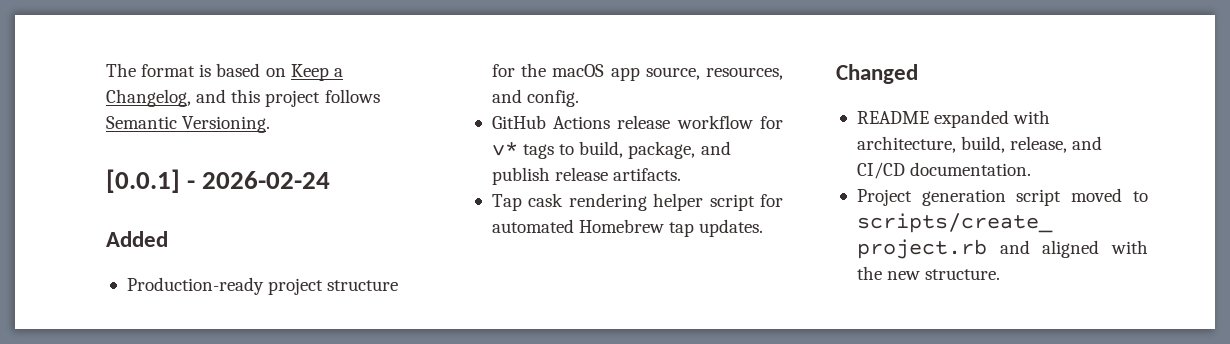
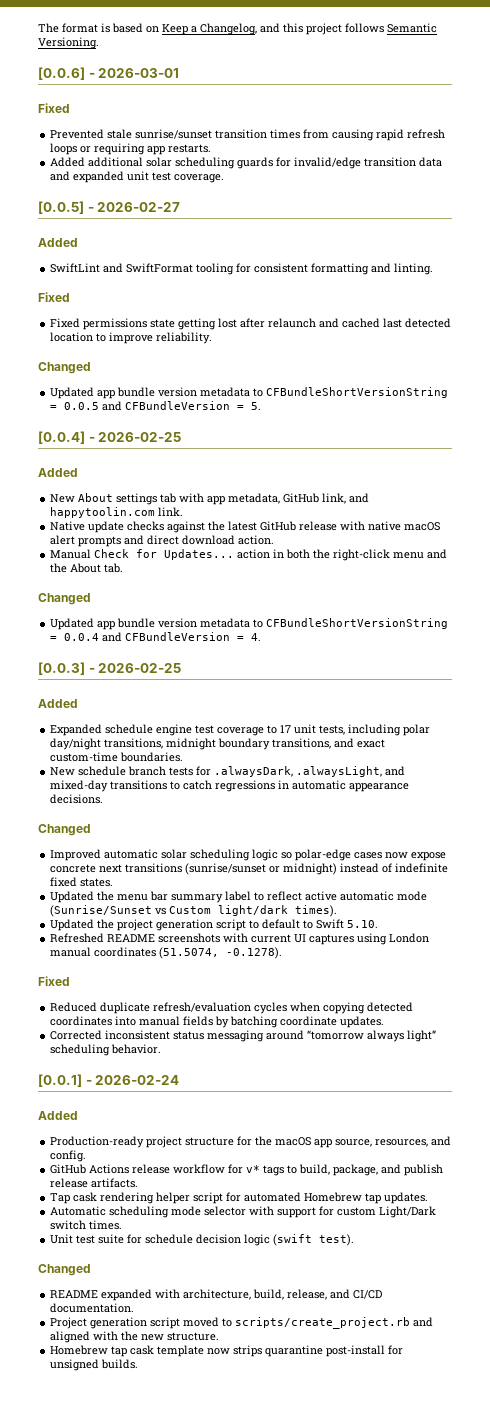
(271, 124) none -> [38,67,180,80] [38,103,70,113] [50,129,446,141] [50,143,212,155] [50,157,443,169] [50,171,225,183] [38,201,181,214] [38,238,78,247] [50,263,434,275] [38,292,70,302] [50,318,452,330] [50,332,213,344] [38,362,91,374] [50,387,449,399] [50,401,262,411] [38,431,182,444] [38,468,78,477] [50,493,370,505] [50,507,184,518] [50,521,441,533] [50,535,275,547] [50,549,448,561] [50,563,124,573] [38,593,91,605] [50,618,449,630] [50,632,262,642] [38,662,182,675] [38,699,78,708] [50,724,431,736] [50,738,386,750] [50,752,184,762] [50,766,406,777] [50,780,410,792] [50,794,104,804] [38,824,91,836] [50,849,447,861] [50,863,449,875] [50,877,114,887] [50,891,428,903] [50,905,338,917] [50,919,379,931] [50,933,430,945] [50,947,283,959] [38,976,70,986] [50,1002,414,1014] [50,1016,385,1028] [50,1030,437,1042] [50,1044,162,1056] // [0.0.6] - 2026-03-01 // Fixed // Prevented stale sunrise/sunset transition times from causing rapid refresh loops or requiring app restarts. // Added additional solar scheduling guards for invalid/edge transition data and expanded unit test coverage. // [0.0.5] - 2026-02-27 // Added // SwiftLint and SwiftFormat tooling for consistent formatting and linting. // Fixed // Fixed permissions state getting lost after relaunch and cached last detected location to improve reliability. // Changed // Updated app bundle version metadata to CFBundleShortVersionString = 0.0.5 and CFBundleVersion = 5. // [0.0.4] - 2026-02-25 // Added // New About settings tab with app metadata, GitHub link, and happytoolin.com link. // Native update checks against the latest GitHub release with native macOS alert prompts and direct download action. // Manual Check for Updates... action in both the right-click menu and the About tab. // Changed // Updated app bundle version metadata to CFBundleShortVersionString = 0.0.4 and CFBundleVersion = 4. // [0.0.3] - 2026-02-25 // Added // Expanded schedule engine test coverage to 17 unit tests, including polar day/night transitions, midnight boundary transitions, and exact custom-time boundaries. // New schedule branch tests for .alwaysDark, .alwaysLight, and mixed-day transitions to catch regressions in automatic appearance decisions. // Changed // Improved automatic solar scheduling logic so polar-edge cases now expose concrete next transitions (sunrise/sunset or midnight) instead of indefinite fixed states. // Updated the menu bar summary label to reflect active automatic mode (Sunrise/Sunset vs Custom light/dark times). // Updated the project generation script to default to Swift 5.10. // Refreshed README screenshots with current UI captures using London manual coordinates (51.5074, -0.1278). // Fixed // Reduced duplicate refresh/evaluation cycles when copying detected coordinates into manual fields by batching coordinate updates. // Corrected inconsistent status messaging around “tomorrow always light” scheduling behavior.
(764, 228) none -> [50,1206,437,1218] [50,1220,123,1230] [50,1234,355,1246] // Automatic scheduling mode selector with support for custom Light/Dark switch times. // Unit test suite for schedule decision logic (swift test).
(1001, 274) none -> [50,1345,404,1357] [50,1359,139,1371] // Homebrew tap cask template now strips quarantine post-install for unsigned builds.

